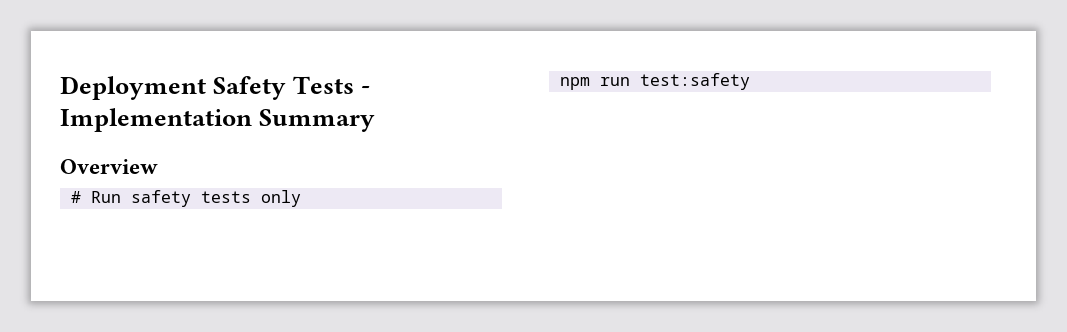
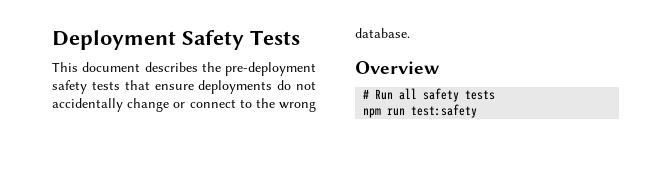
[361,86,371,94] [60,108,376,132] - Implementation Summary -> [52,62,316,76] [52,80,316,94] [52,98,316,112] [355,28,410,38] // This document describes the pre-deployment safety tests that ensure deployments do not accidentally change or connect to the wrong database.
[131,190,302,207] safety tests only -> [399,88,496,102] all safety tests

